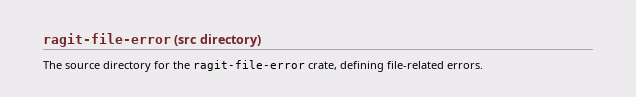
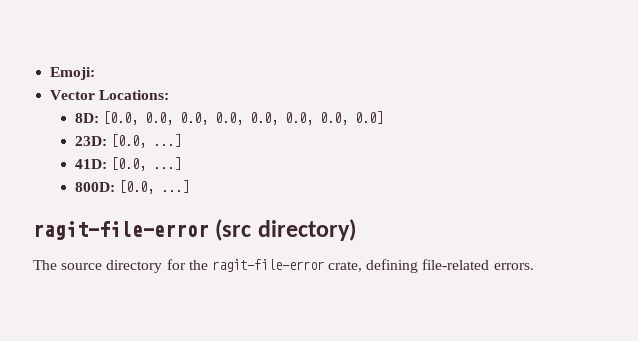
(43, 40) none -> [50,67,96,80] [50,90,170,100] [75,111,384,125] [75,134,182,148] [75,157,182,171] [75,180,190,194] Emoji: // Vector Locations: // 8D: [0.0, 0.0, 0.0, 0.0, 0.0, 0.0, 0.0, 0.0] // 23D: [0.0, ...] // 41D: [0.0, ...] // 800D: [0.0, ...] //

